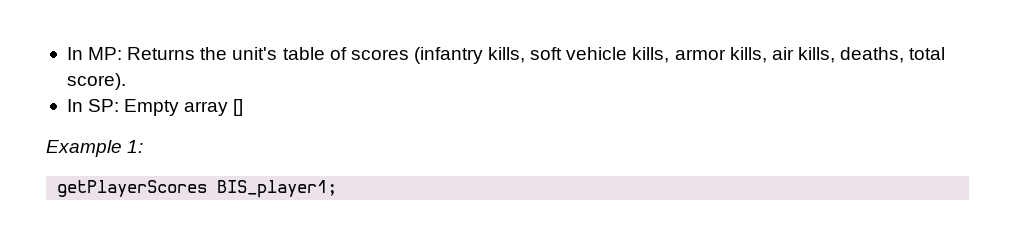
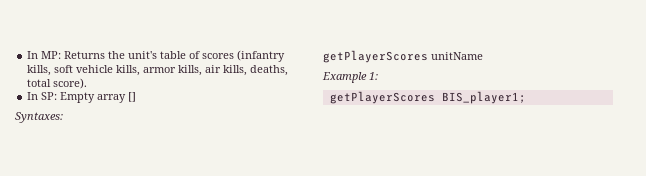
(244, 107) none -> [15,112,63,123] [323,50,483,63] // Syntaxes: // getPlayerScores unitName

